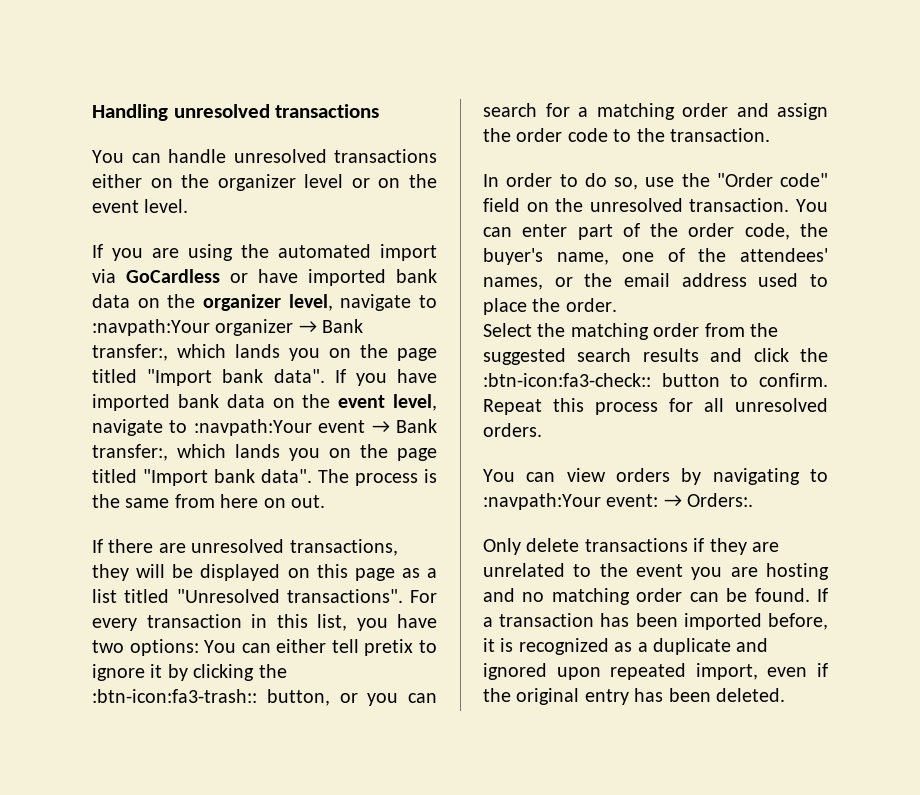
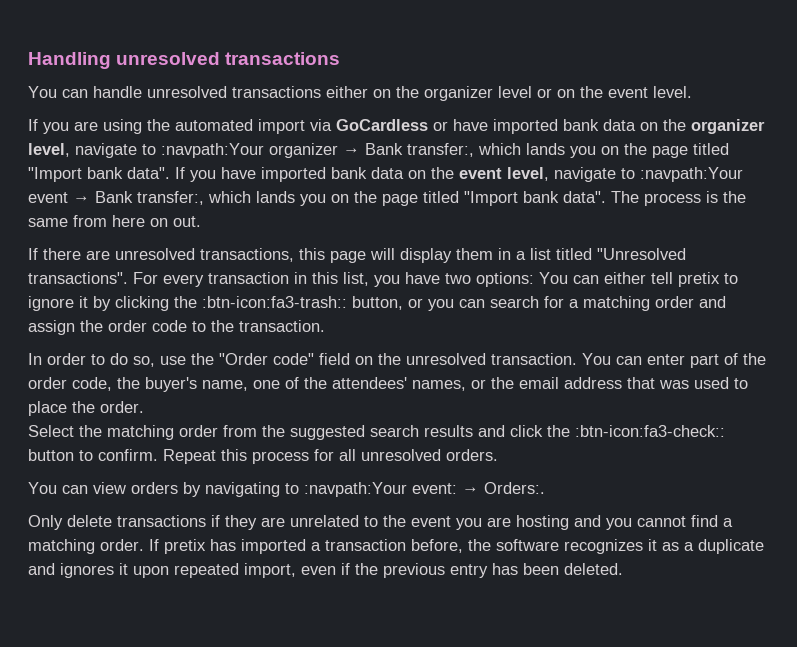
[92,564,420,581] they will be displayed on this page as -> [299,248,511,263] this page will display them in
(747, 280) none -> [627,377,689,389] that was
[522,588,828,605] [483,613,828,630] [483,638,609,655] no matching order can be found. If a transaction has been imported before, it is recognized -> [606,515,733,530] [28,539,657,554] you cannot find a matching order. If pretix has imported a transaction before, the software recognizes it
[483,663,547,680] ignored -> [60,563,128,578] ignores it
[516,688,580,705] original -> [383,563,445,578] previous

